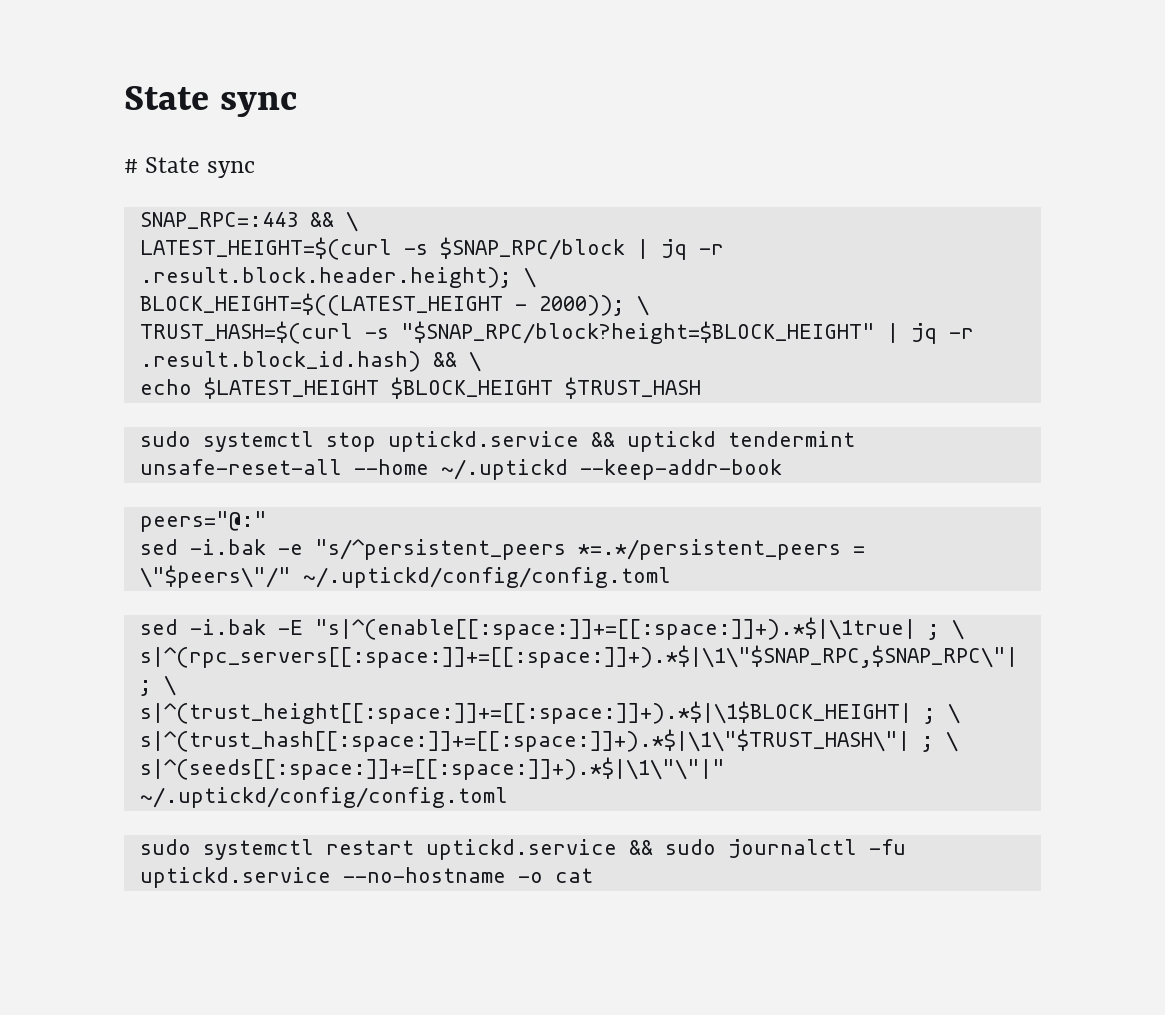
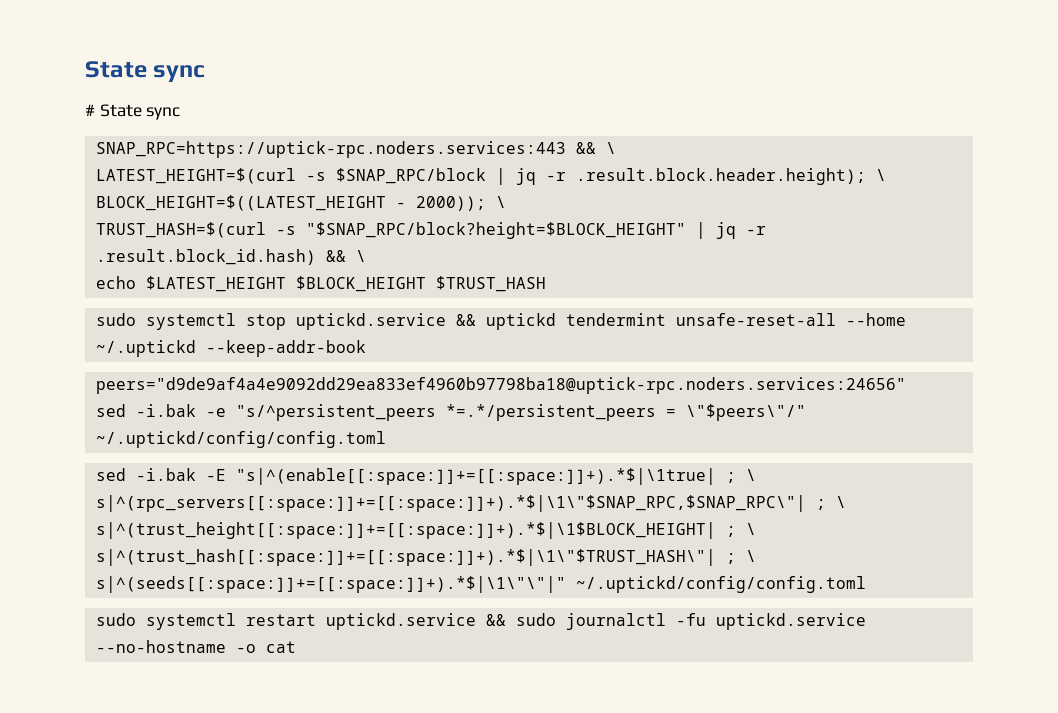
[139,212,298,229] SNAP_RPC=:443 -> [95,141,566,158] SNAP_RPC=https://uptick-rpc.noders.services:443
[139,511,267,532] peers="@:" -> [95,377,906,394] peers="d9de9af4a4e9092dd29ea833ef4960b97798ba18@uptick-rpc.noders.services:24656"

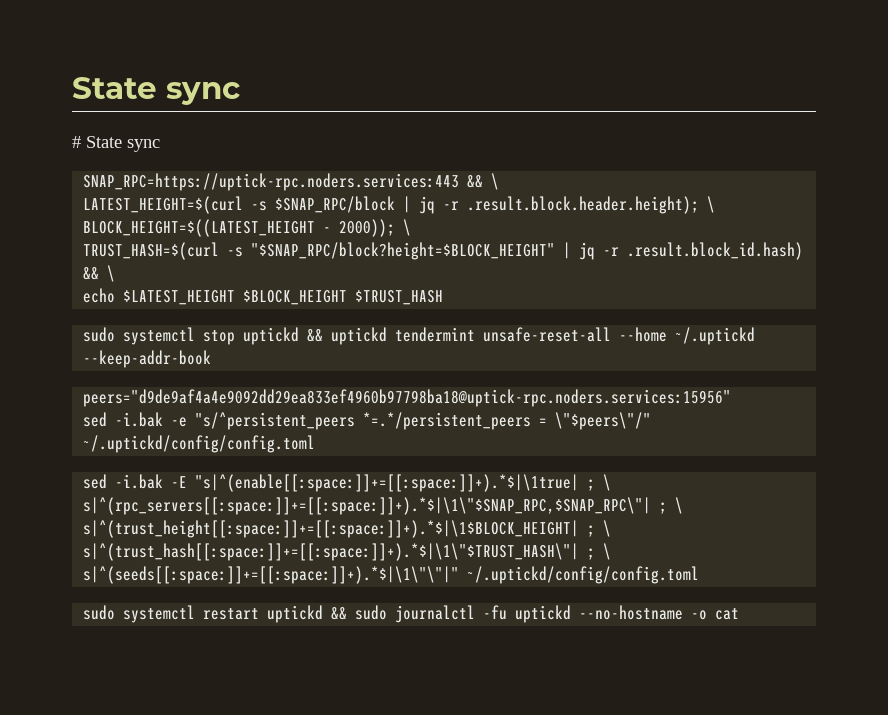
[295,313,446,330] uptickd.service -> [243,327,300,345] uptickd
[95,377,906,394] peers="d9de9af4a4e9092dd29ea833ef4960b97798ba18@uptick-rpc.noders.services:24656" -> [83,389,732,407] peers="d9de9af4a4e9092dd29ea833ef4960b97798ba18@uptick-rpc.noders.services:15956"
[325,613,476,630] uptickd.service -> [267,605,324,623] uptickd
[715,613,866,630] uptickd.service -> [515,605,572,623] uptickd

